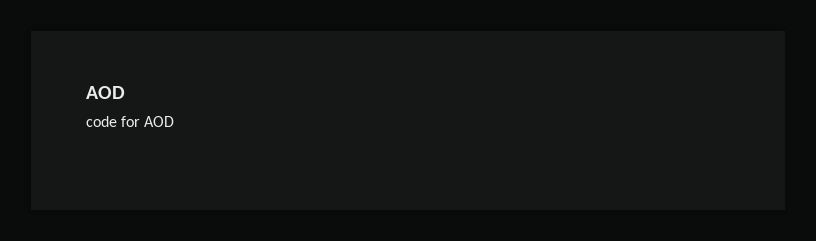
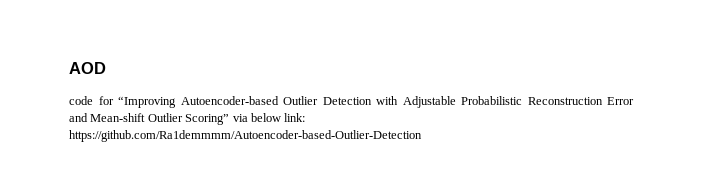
[144,116,175,127] AOD -> [118,96,634,108] [69,113,306,125] [69,130,422,142] “Improving Autoencoder-based Outlier Detection with Adjustable Probabilistic Reconstruction Error and Mean-shift Outlier Scoring” via below link: https://github.com/Ra1demmmm/Autoencoder-based-Outlier-Detection

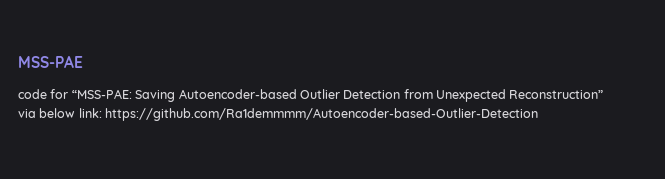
[69,62,106,74] AOD -> [18,55,83,68] MSS-PAE
[118,96,176,108] “Improving -> [71,89,176,102] “MSS-PAE: Saving
[376,96,634,108] [69,113,230,125] with Adjustable Probabilistic Reconstruction Error and Mean-shift Outlier Scoring” -> [403,89,604,102] from Unexpected Reconstruction”

